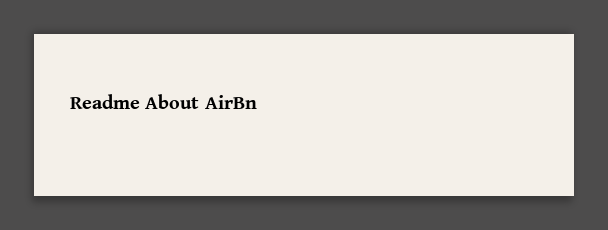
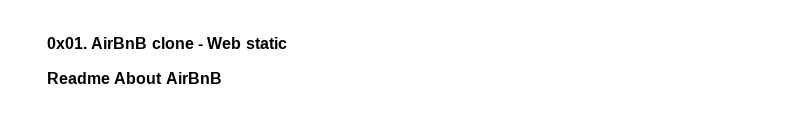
(70, 101) none -> [47,37,287,49] 0x01. AirBnB clone - Web static //
[204,95,257,109] AirBn -> [165,72,222,84] AirBnB

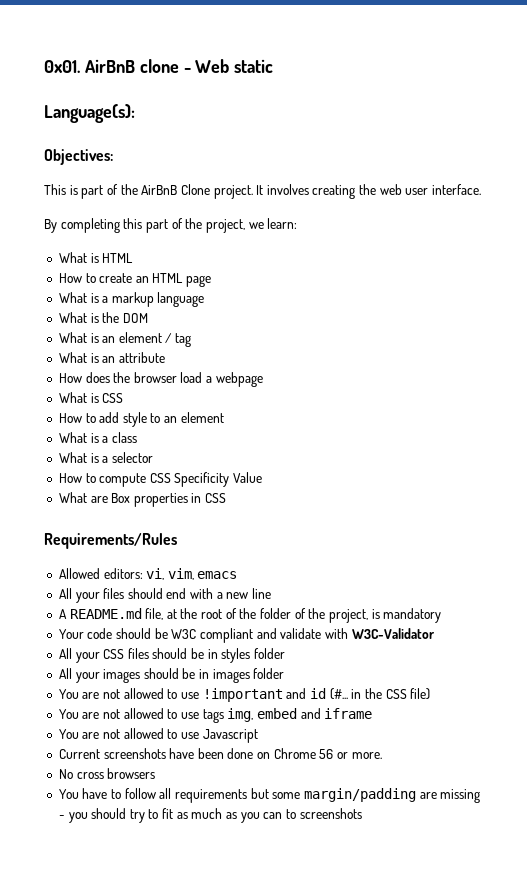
[47,72,222,84] Readme About AirBnB -> [44,104,135,123] [44,149,113,165] [44,184,482,199] [44,218,298,233] [58,252,134,263] [58,273,212,287] [58,292,205,307] [58,312,148,323] [58,332,192,347] [58,352,165,363] [58,372,263,387] [58,392,124,403] [58,412,224,427] [58,432,137,443] [58,452,153,463] [58,472,263,487] [58,492,227,507] [44,533,177,549] [58,568,238,580] [58,588,272,603] [58,608,442,623] [58,628,435,643] [58,648,286,663] [58,668,285,683] [58,688,431,702] [58,708,373,723] [58,728,258,743] [58,748,382,759] [58,768,156,779] [58,788,481,803] [58,808,362,823] Language(s): // Objectives: // This is part of the AirBnB Clone project. It involves creating the web user interface. // By completing this part of the project, we learn: // What is HTML // How to create an HTML page // What is a markup language // What is the DOM // What is an element / tag // What is an attribute // How does the browser load a webpage // What is CSS // How to add style to an element // What is a class // What is a selector // How to compute CSS Specificity Value // What are Box properties in CSS // Requirements/Rules // Allowed editors: vi, vim, emacs // All your files should end with a new line // A README.md file, at the root of the folder of the project, is mandatory // Your code should be W3C compliant and validate with W3C-Validator // All your CSS files should be in styles folder // All your images should be in images folder // You are not allowed to use !important and id (#... in the CSS file) // You are not allowed to use tags img, embed and iframe // You are not allowed to use Javascript // Current screenshots have been done on Chrome 56 or more. // No cross browsers // You have to follow all requirements but some margin/padding are missing - you should try to fit as much as you can to screenshots

